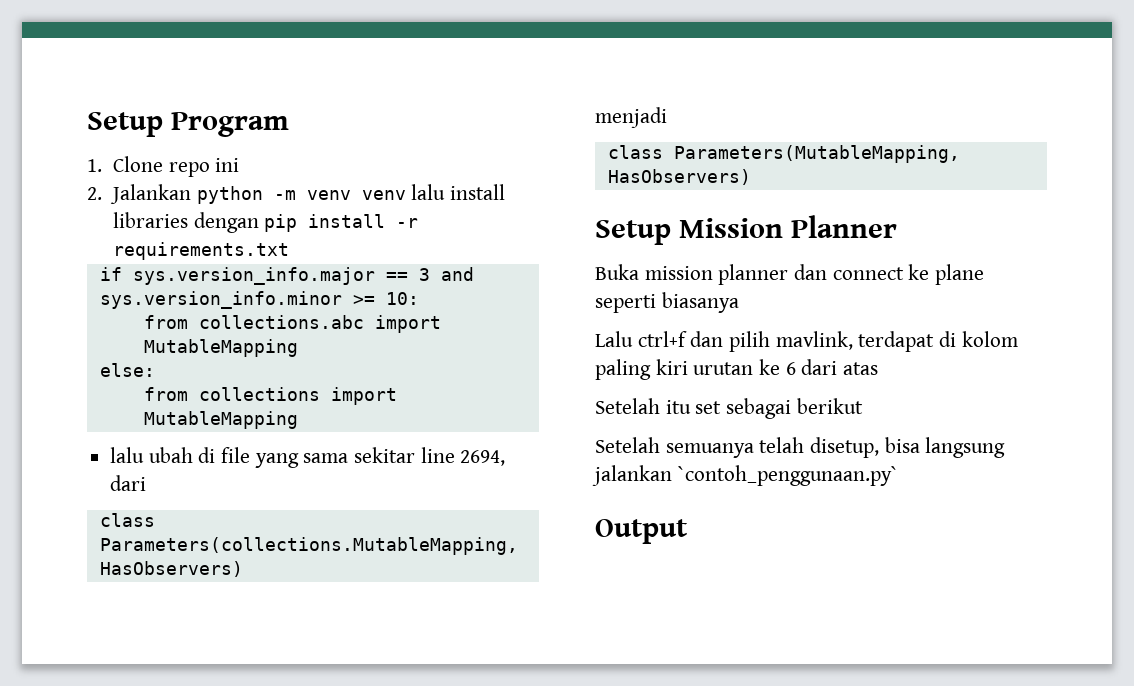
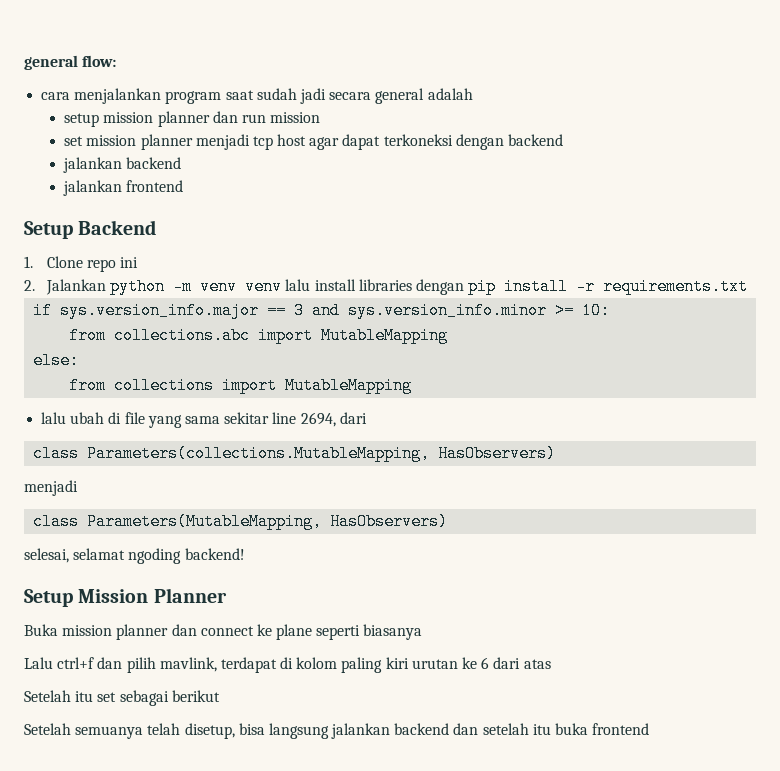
[87,112,289,137] Setup Program -> [24,55,117,70] [41,88,473,104] [64,111,321,127] [64,134,564,150] [63,157,182,173] [63,180,184,196] [24,220,157,239] general flow: // cara menjalankan program saat sudah jadi secara general adalah // setup mission planner dan run mission // set mission planner menjadi tcp host agar dapat terkoneksi dengan backend // jalankan backend // jalankan frontend // Setup Backend
(751, 177) none -> [24,548,245,564] // selesai, selamat ngoding backend!
[677,465,898,486] [595,519,688,544] `contoh_penggunaan.py` // Output -> [394,723,650,735] backend dan setelah itu buka frontend

